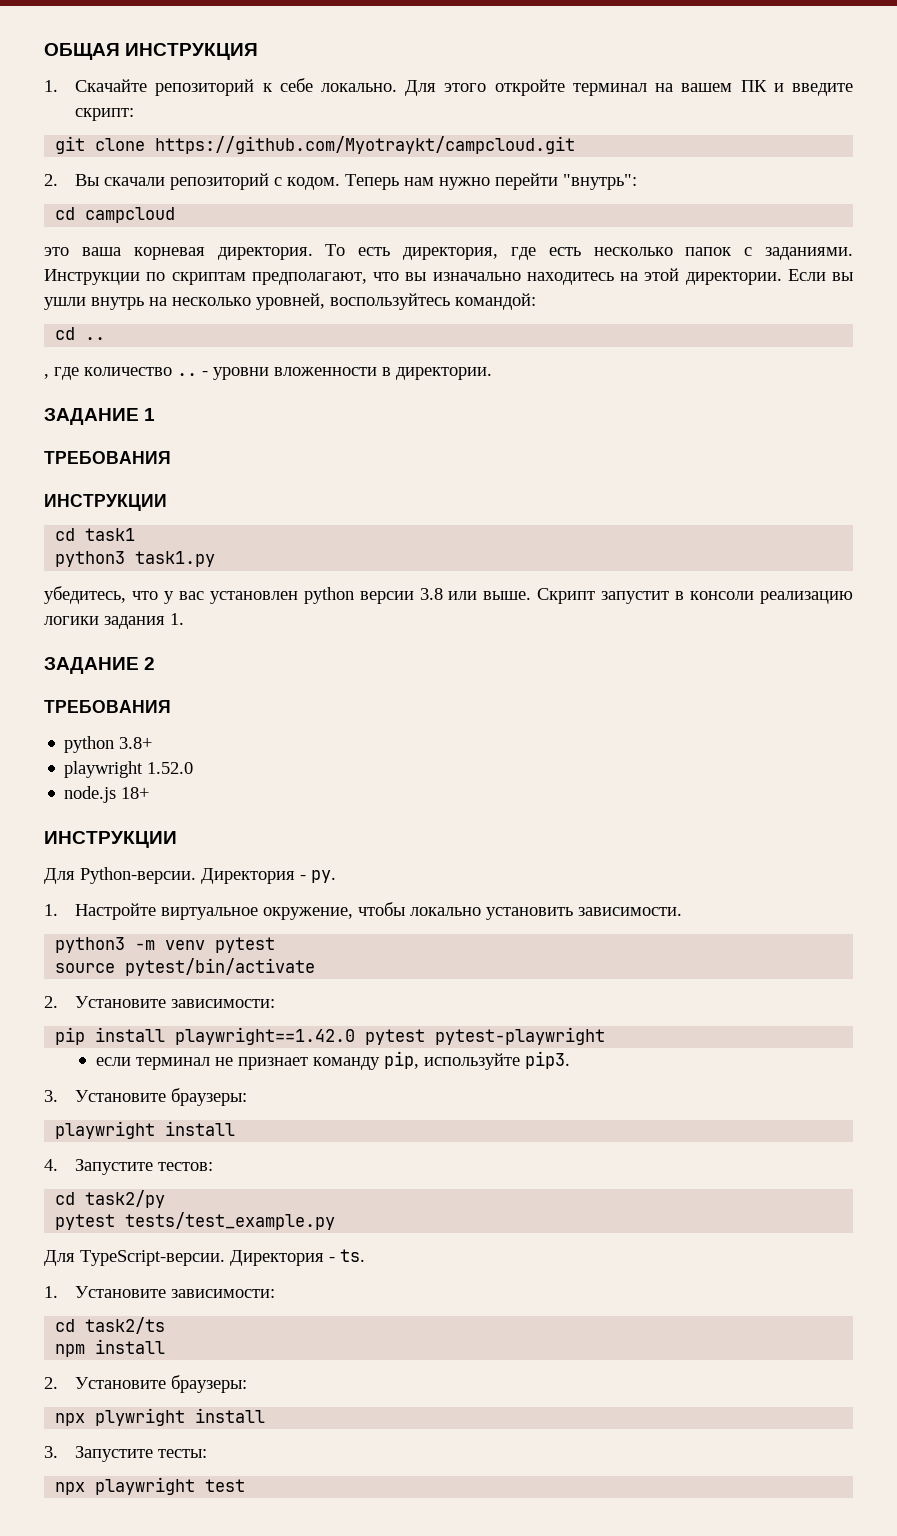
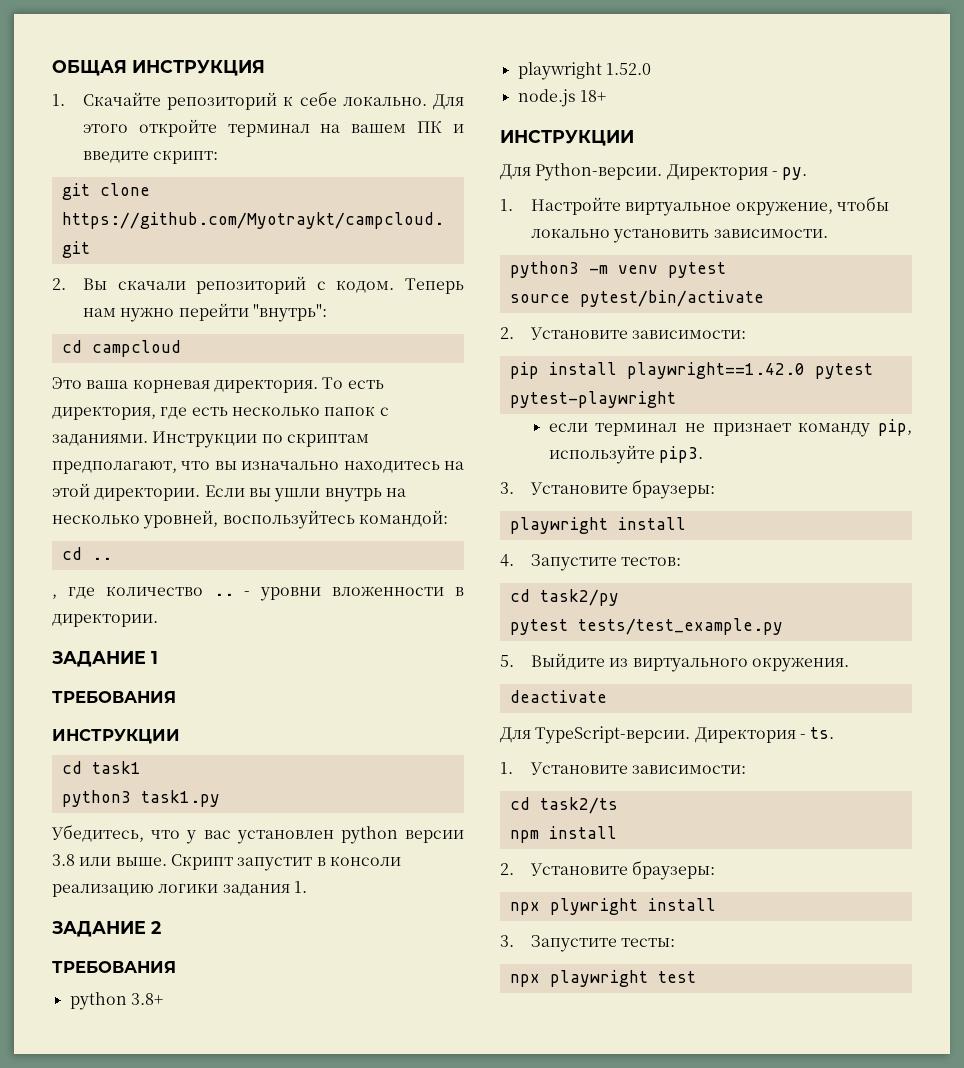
[44,247,69,256] это -> [52,377,82,389] Это
[44,586,126,604] убедитесь, -> [51,824,144,842] Убедитесь,
(336, 1221) none -> [500,653,849,672] [509,690,607,703] // 5. Выйдите из виртуального окружения. // deactivate

